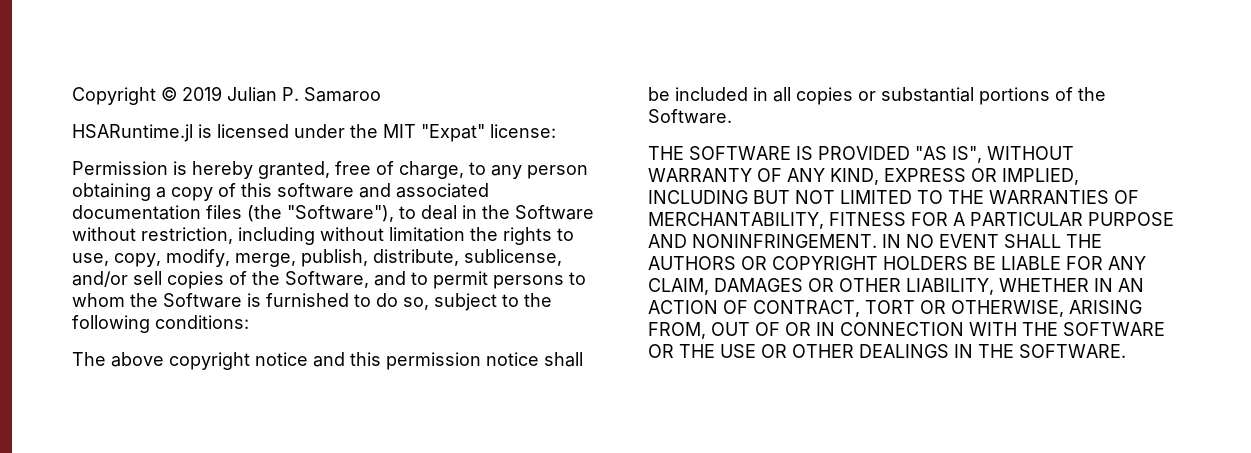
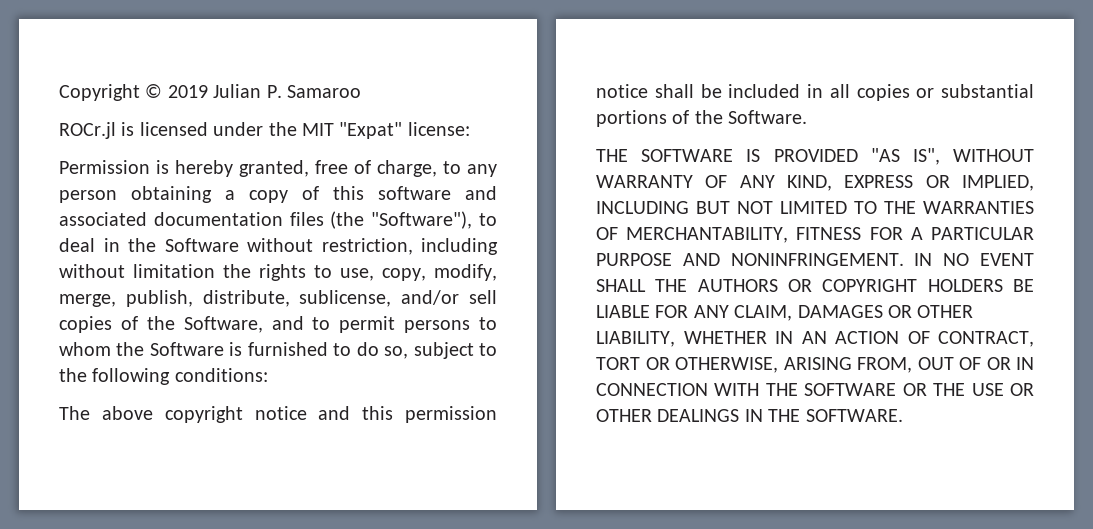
[72,124,193,142] HSARuntime.jl -> [59,122,116,139] ROCr.jl

